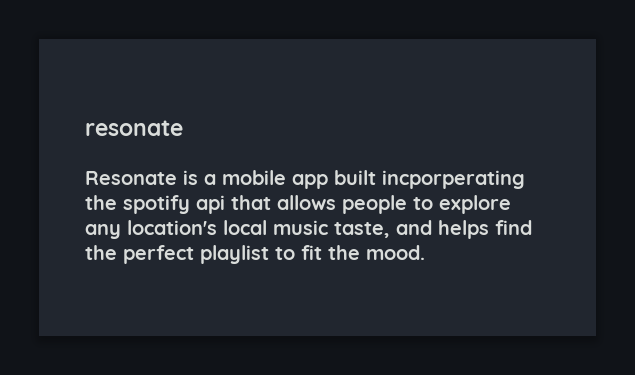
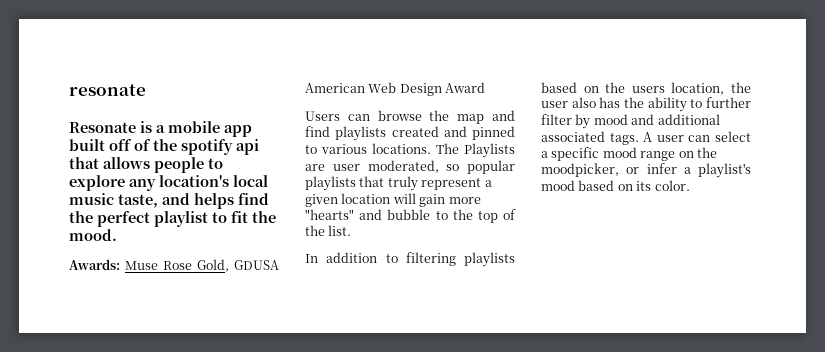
[382,170,525,189] incporperating -> [109,139,151,151] off of
(425, 252) none -> [69,259,279,272] [305,82,486,96] [305,110,515,124] [305,126,515,141] [305,143,515,158] [305,160,515,174] [305,176,492,191] [305,193,481,207] [305,209,516,223] [305,225,352,236] [305,252,515,267] [541,82,751,95] [541,97,751,112] [541,114,720,129] [541,131,751,145] [541,147,717,161] [541,163,751,178] [541,180,690,191] // Awards: Muse Rose Gold, GDUSA American Web Design Award // Users can browse the map and find playlists created and pinned to various locations. The Playlists are user moderated, so popular playlists that truly represent a given location will gain more "hearts" and bubble to the top of the list. // In addition to filtering playlists based on the users location, the user also has the ability to further filter by mood and additional associated tags. A user can select a specific mood range on the moodpicker, or infer a playlist's mood based on its color.

